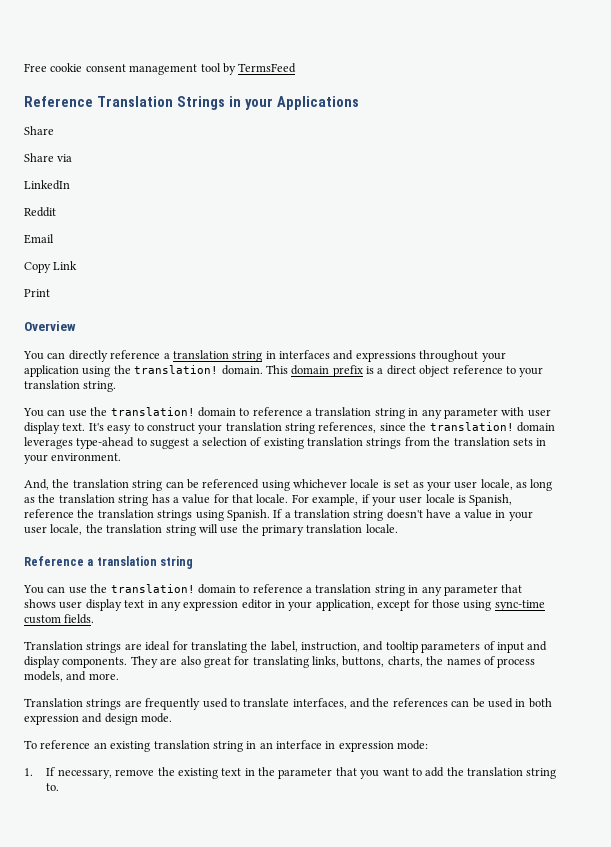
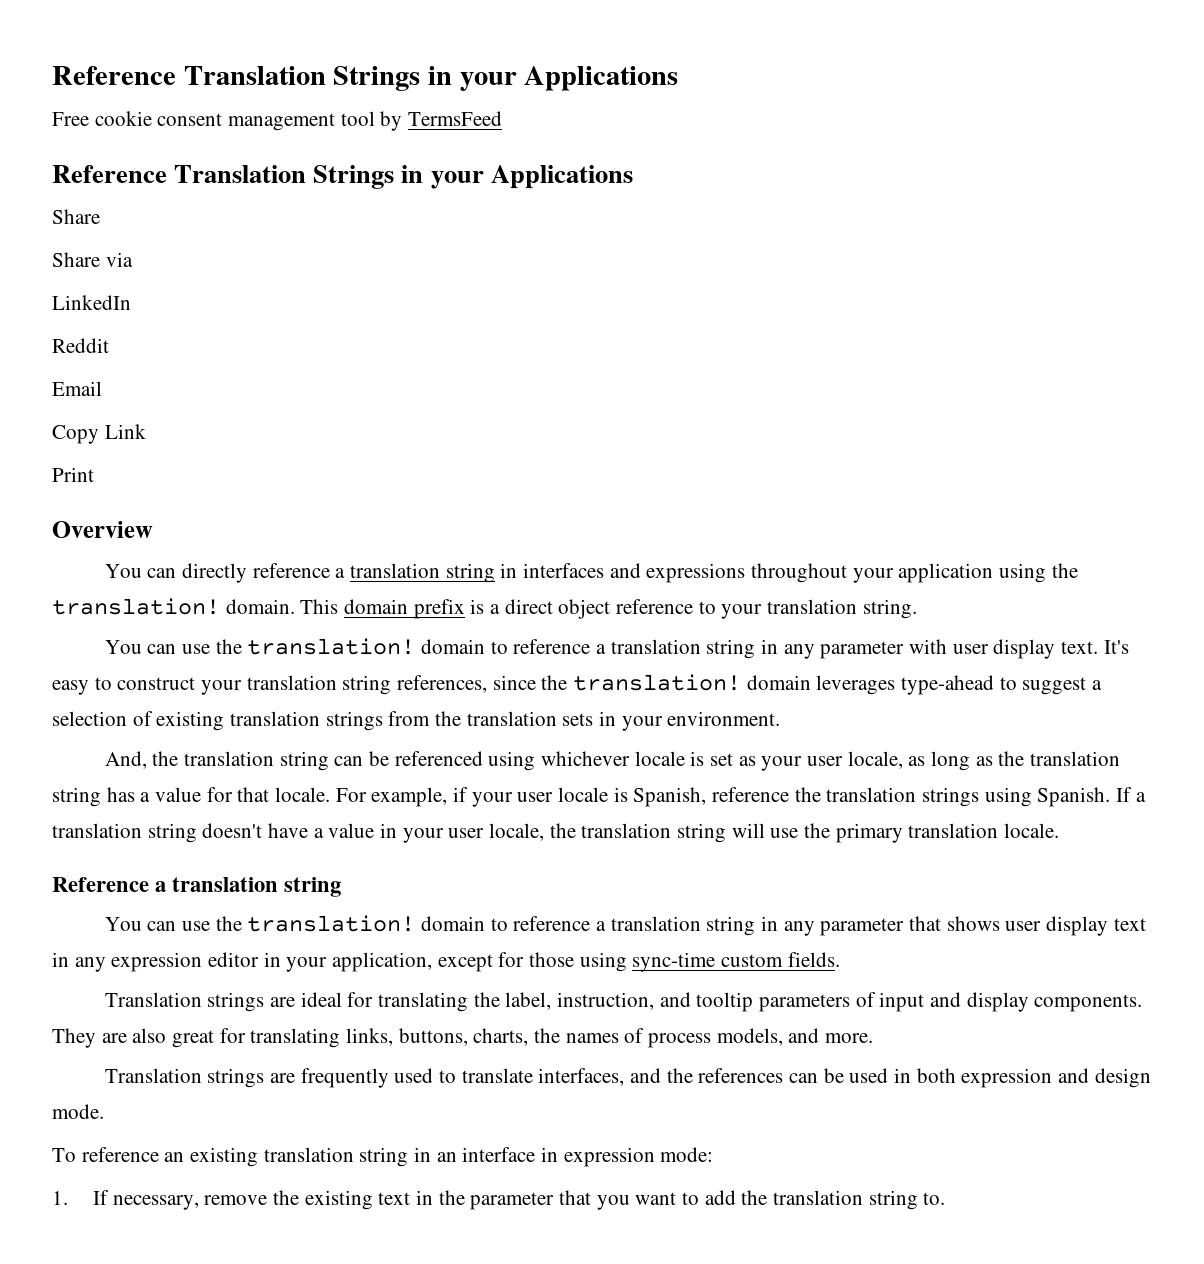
(24, 67) none -> [52,66,679,91] Reference Translation Strings in your Applications //

